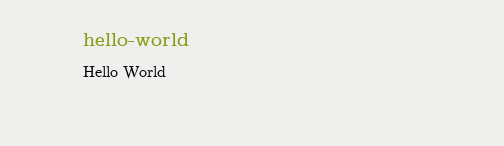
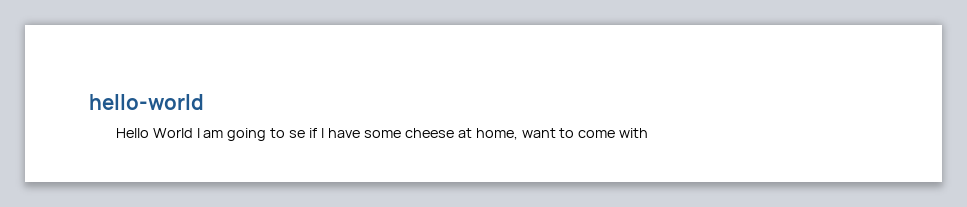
(166, 73) none -> [196,128,649,141] I am going to se if I have some cheese at home, want to come with

